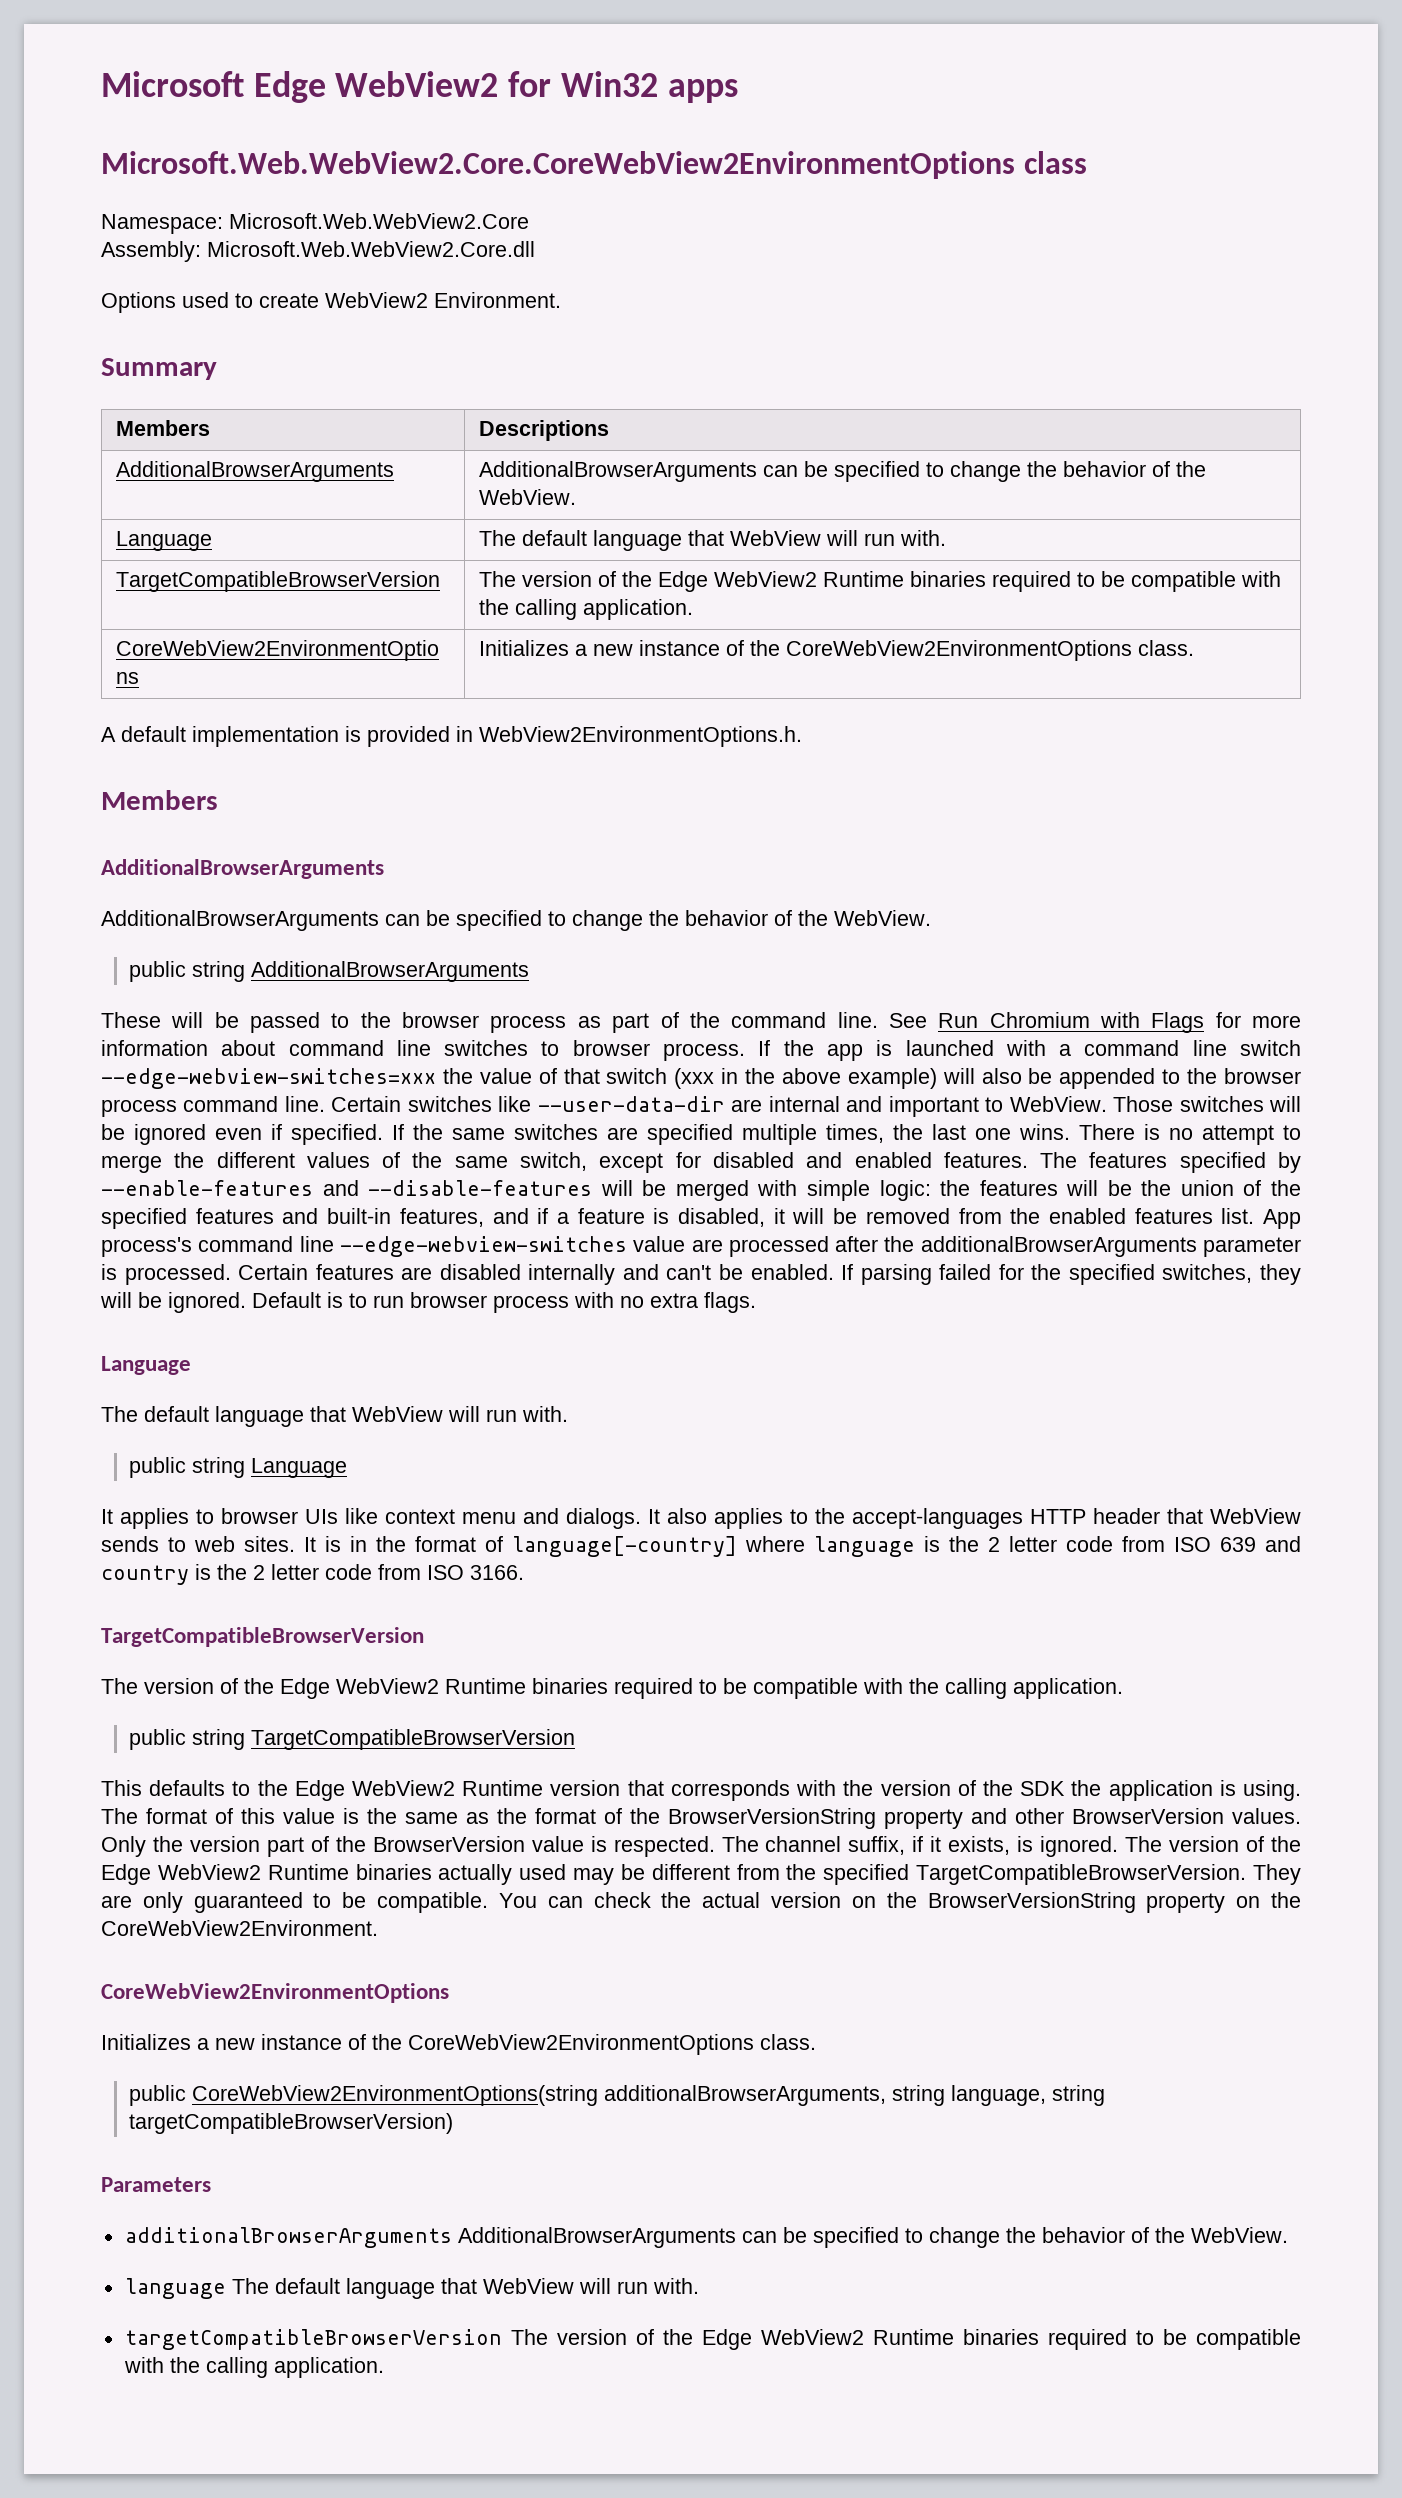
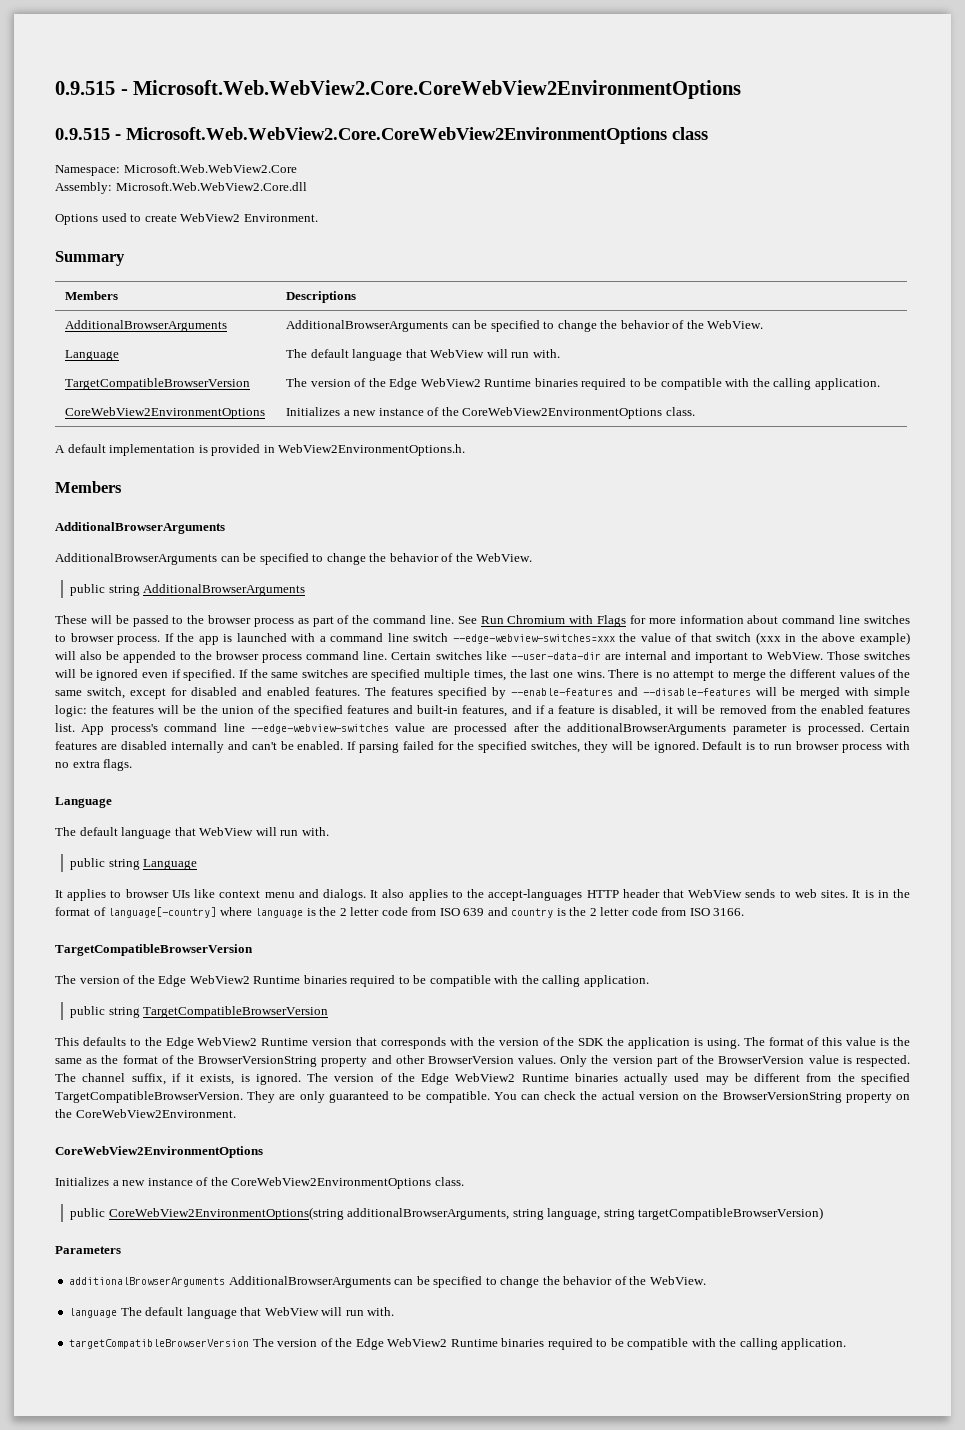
[101,71,738,103] Microsoft Edge WebView2 for Win32 apps // -> [55,80,742,99] [55,128,121,140] 0.9.515 - Microsoft.Web.WebView2.Core.CoreWebView2EnvironmentOptions // 0.9.515 -

